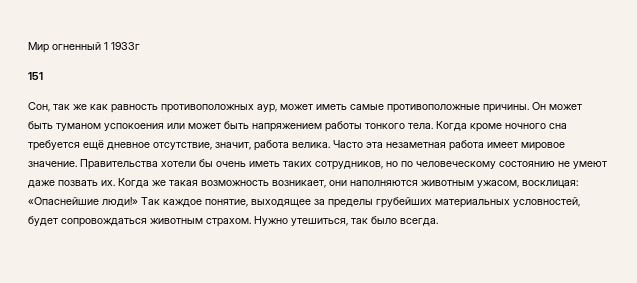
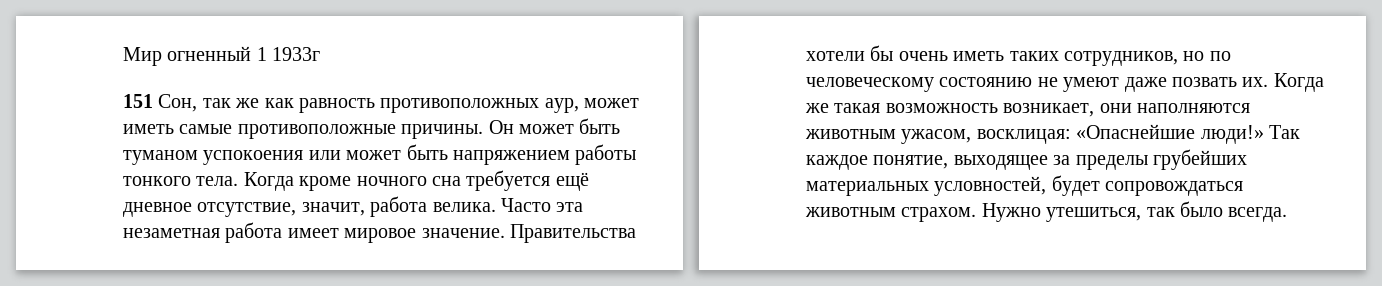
(43, 76) // -> (153, 101) none

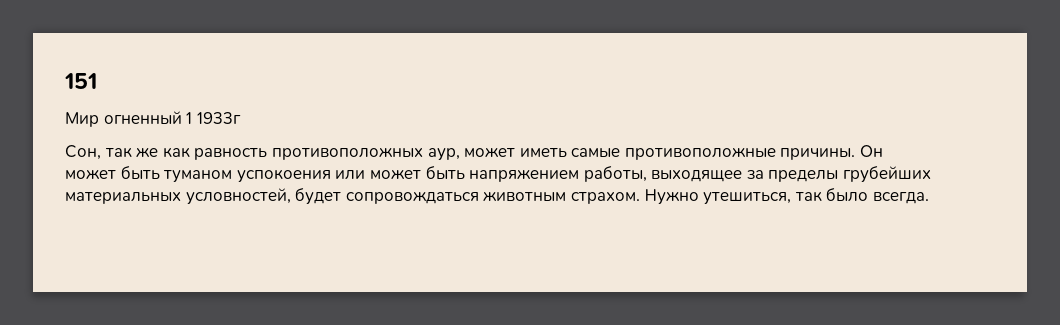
(123, 56) none -> [64,73,97,89] 151 //
[123,94,153,108] 151 -> (241, 118) none
[575,144,637,165] [123,170,589,191] [123,196,584,217] [123,222,636,243] [806,45,1231,66] [806,73,1324,92] [805,103,1250,117] [805,124,1300,144] [806,155,949,170] работы тонкого тела. Когда кроме ночного сна требуется ещë дневное отсутствие, значит, работа велика. Часто эта незаметная работа имеет мировое значение. Правительства хотели бы очень иметь таких сотрудников, но по человеческому состоянию не умеют даже позвать их. Когда же такая возможность возникает, они наполняются животным ужасом, восклицая: «Опаснейшие люди!» Так каждое понятие, -> [583,166,647,182] работы,

